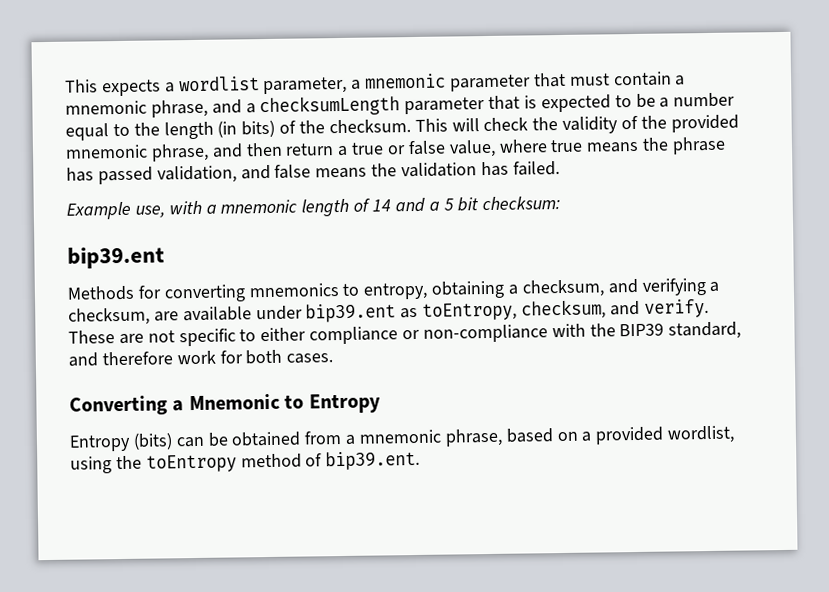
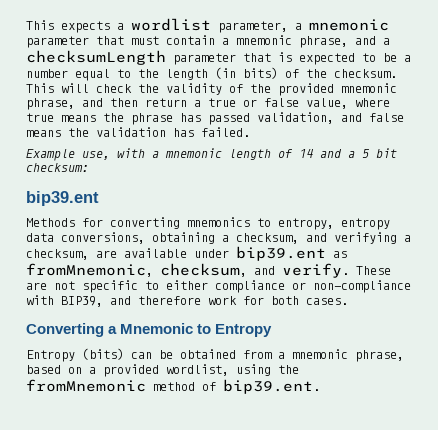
(429, 291) none -> [341,218,390,230] [26,232,145,244] entropy data conversions,
[422,302,518,321] toEntropy, -> [26,263,153,277] fromMnemonic,
[589,321,742,340] the BIP39 standard, -> [61,296,103,307] BIP39,
[145,454,237,473] toEntropy -> [26,379,146,392] fromMnemonic

